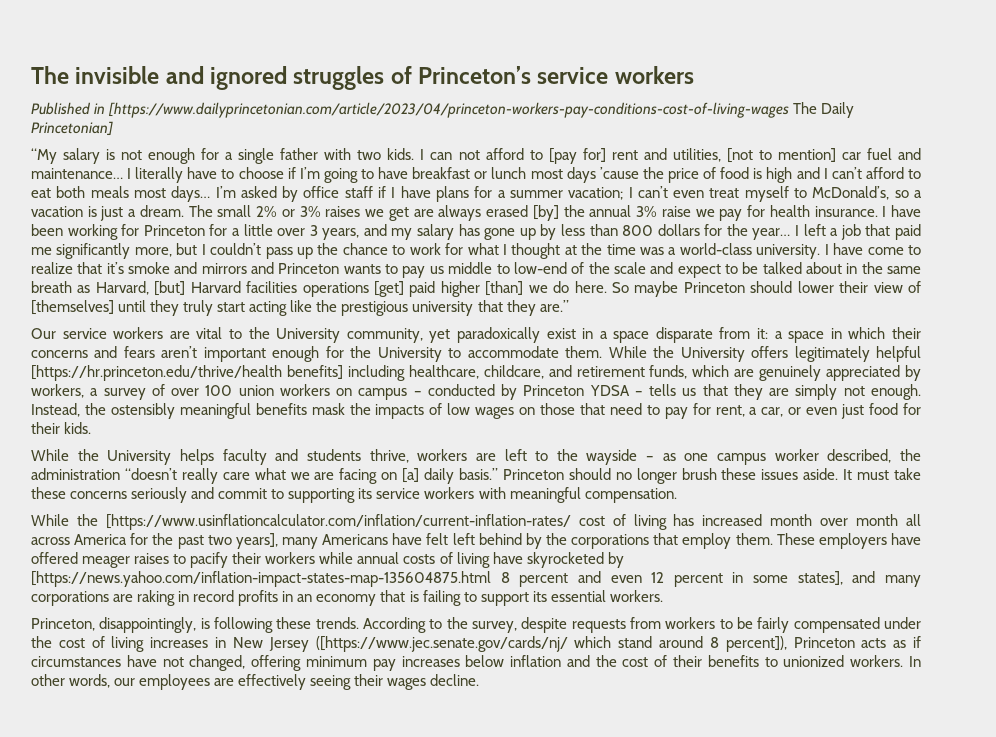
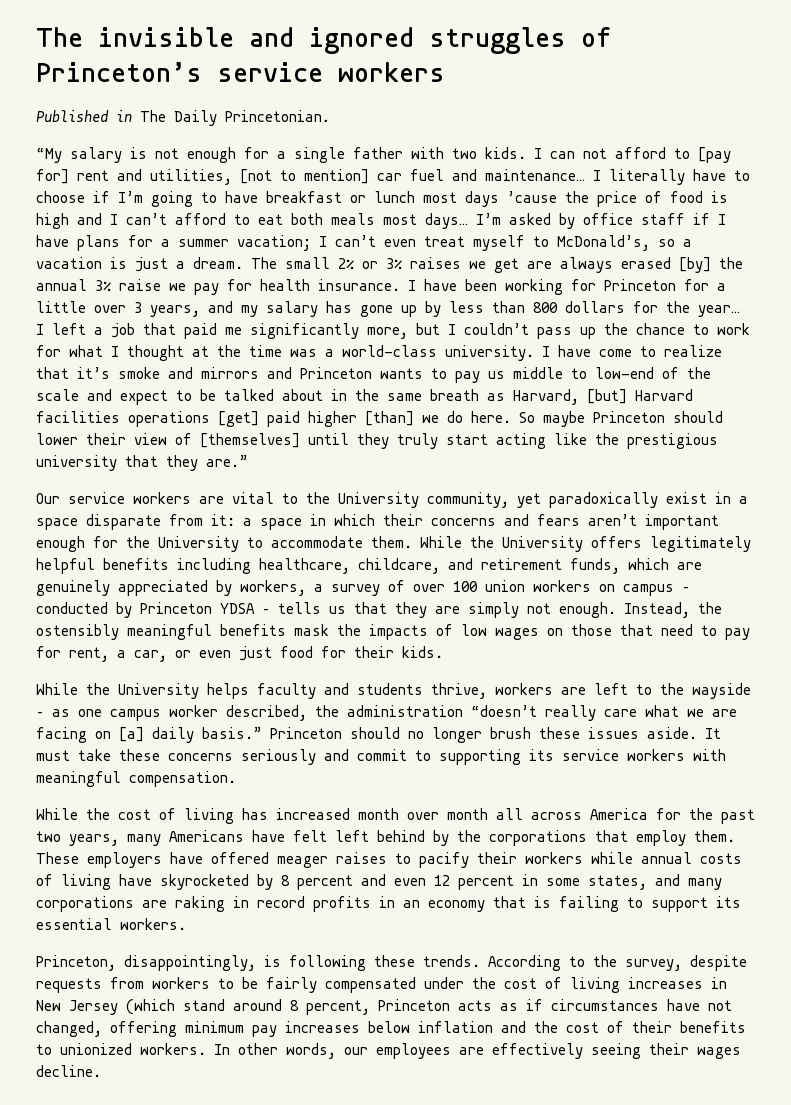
[108,102,790,118] [https://www.dailyprincetonian.com/article/2023/04/princeton-workers-pay-conditions-cost-of-living-wages -> (132, 116) none
[31,121,113,136] Princetonian] -> [225,110,330,122] Princetonian.
[31,365,343,381] [https://hr.princeton.edu/thrive/health benefits] -> [103,558,169,570] benefits
[105,514,571,530] [https://www.usinflationcalculator.com/inflation/current-inflation-rates/ -> (110, 814) none
[235,533,278,549] years], -> [69,834,119,846] years,
[31,571,491,587] [https://news.yahoo.com/inflation-impact-states-map-135604875.html -> (273, 882) none
[797,571,843,585] states], -> [588,875,647,890] states,
[315,636,612,652] ([https://www.jec.senate.gov/cards/nj/ which -> [126,999,175,1015] (which
[725,636,787,652] percent]), -> [306,1000,370,1015] percent,

